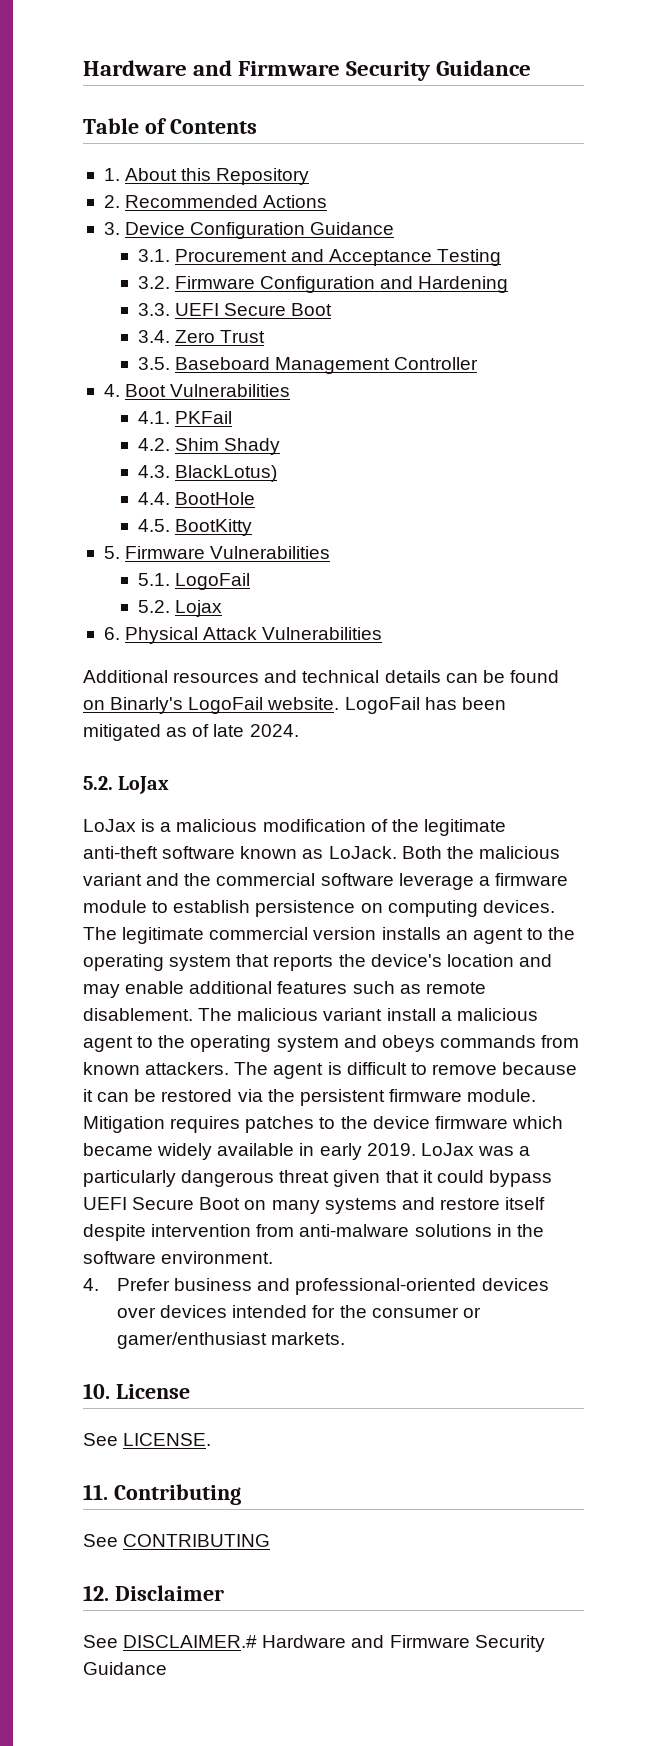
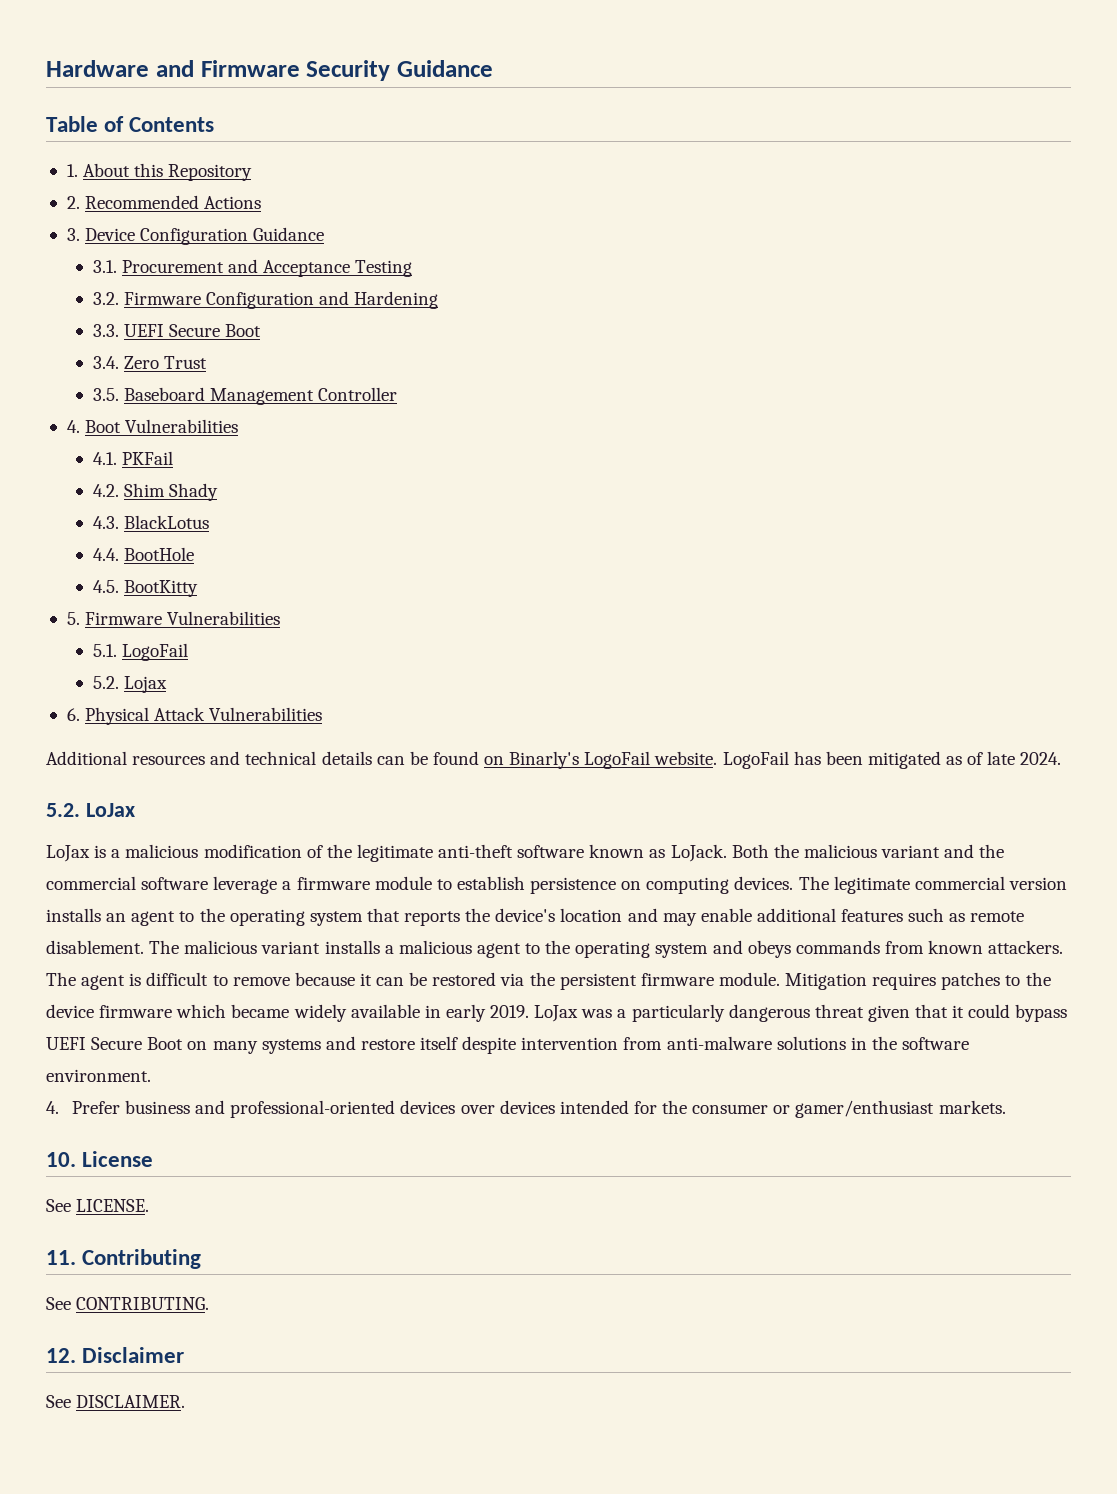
[175,465,278,482] BlackLotus) -> [123,515,209,529] BlackLotus
[386,1008,436,1021] install -> [324,940,380,954] installs
[123,1534,271,1547] CONTRIBUTING -> [76,1297,210,1310] CONTRIBUTING.
[123,1635,545,1652] [83,1662,167,1675] DISCLAIMER.# Hardware and Firmware Security Guidance -> [76,1395,186,1408] DISCLAIMER.

